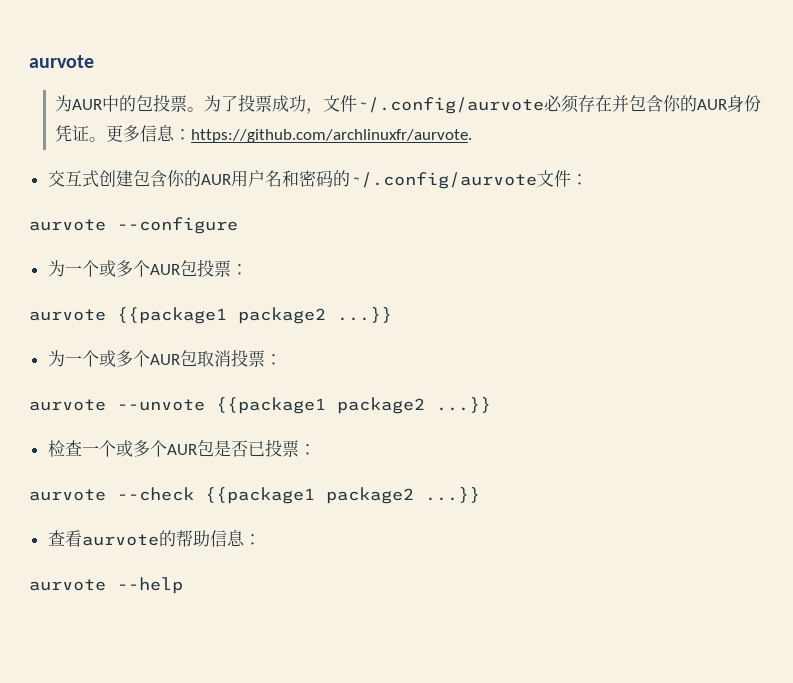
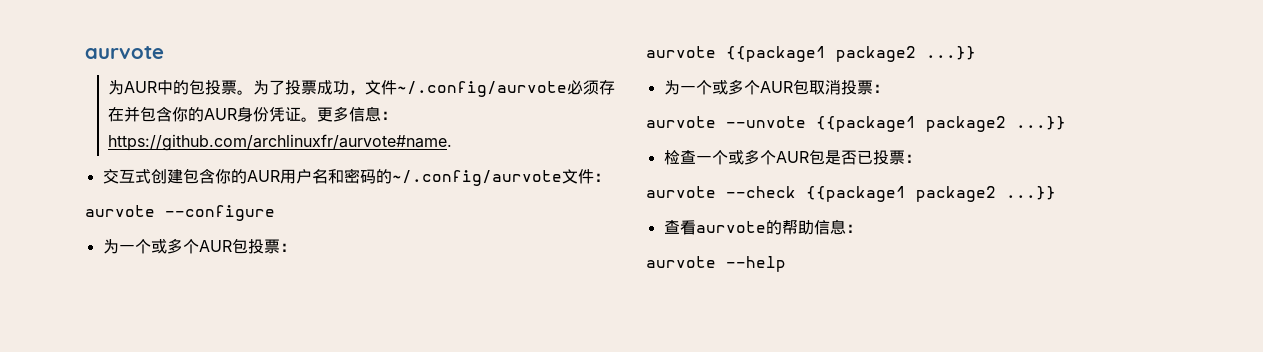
[191,129,473,143] https://github.com/archlinuxfr/aurvote. -> [107,134,452,151] https://github.com/archlinuxfr/aurvote#name.

